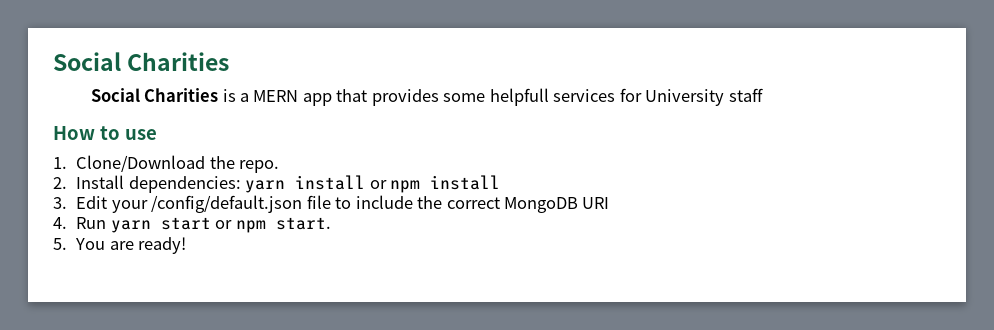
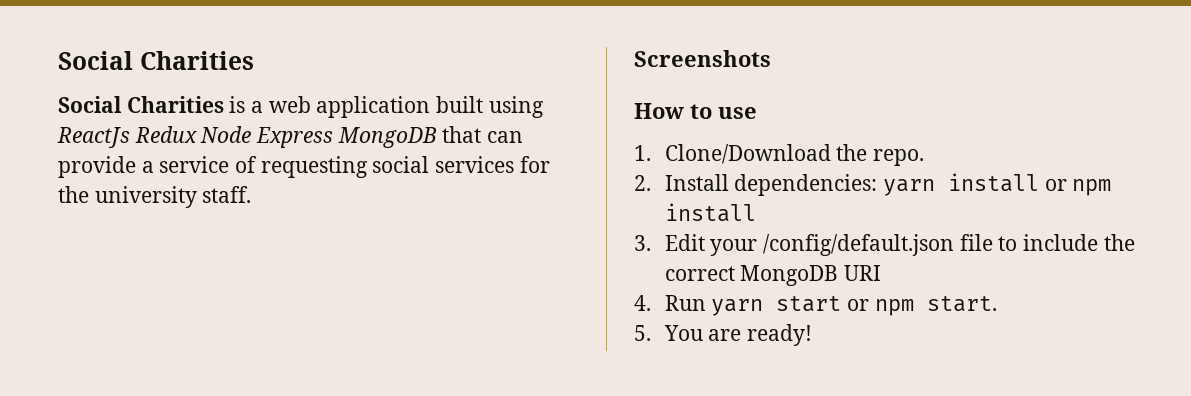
[253,88,763,106] MERN app that provides some helpfull services for University staff -> [268,96,544,118] [57,126,524,148] [58,156,550,178] [58,186,252,208] [634,50,771,67] web application built using ReactJs Redux Node Express MongoDB that can provide a service of requesting social services for the university staff. // Screenshots

